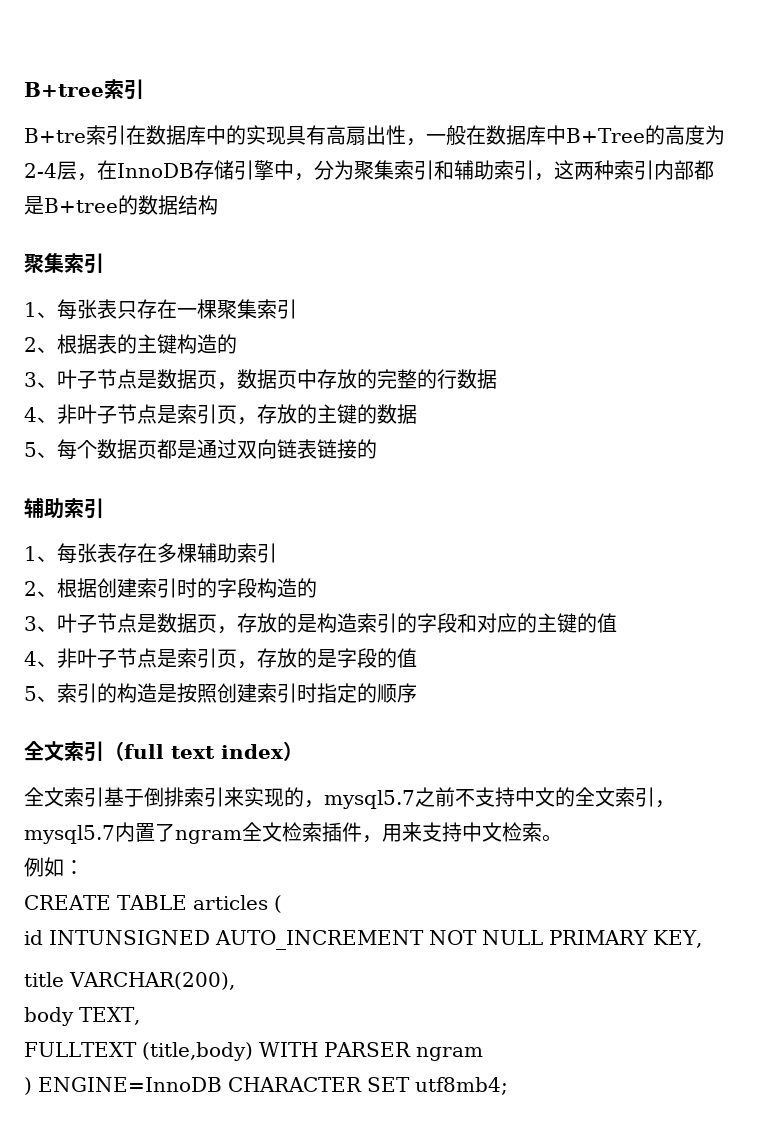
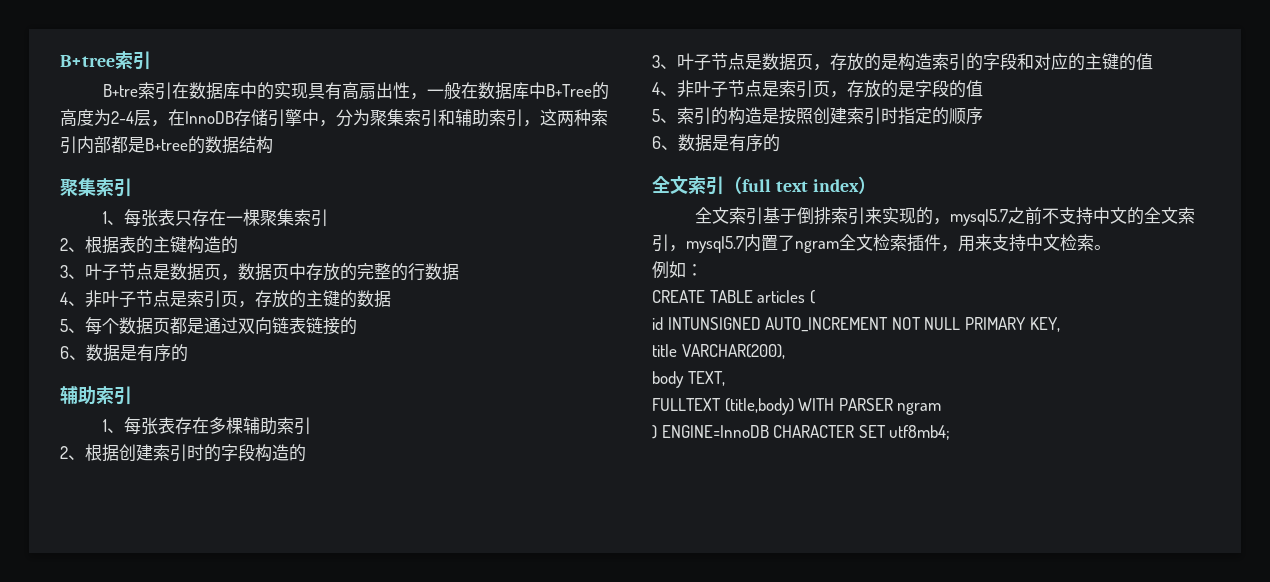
(377, 449) none -> [60,344,188,362] // 6、数据是有序的
(417, 693) none -> [652,134,780,152] // 6、数据是有序的

